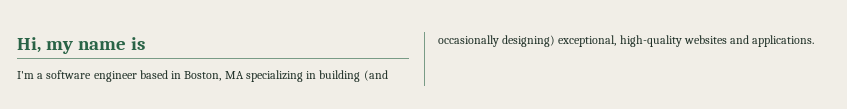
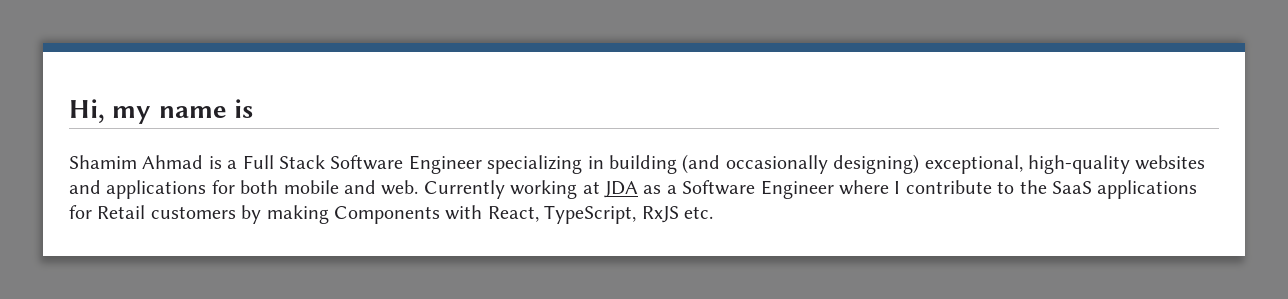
[17,70,244,82] I'm a software engineer based in Boston, MA -> [69,155,482,174] Shamim Ahmad is a Full Stack Software Engineer
[752,35,815,47] applications. -> [106,180,1198,199] [69,205,713,224] applications for both mobile and web. Currently working at JDA as a Software Engineer where I contribute to the SaaS applications for Retail customers by making Components with React, TypeScript, RxJS etc.

